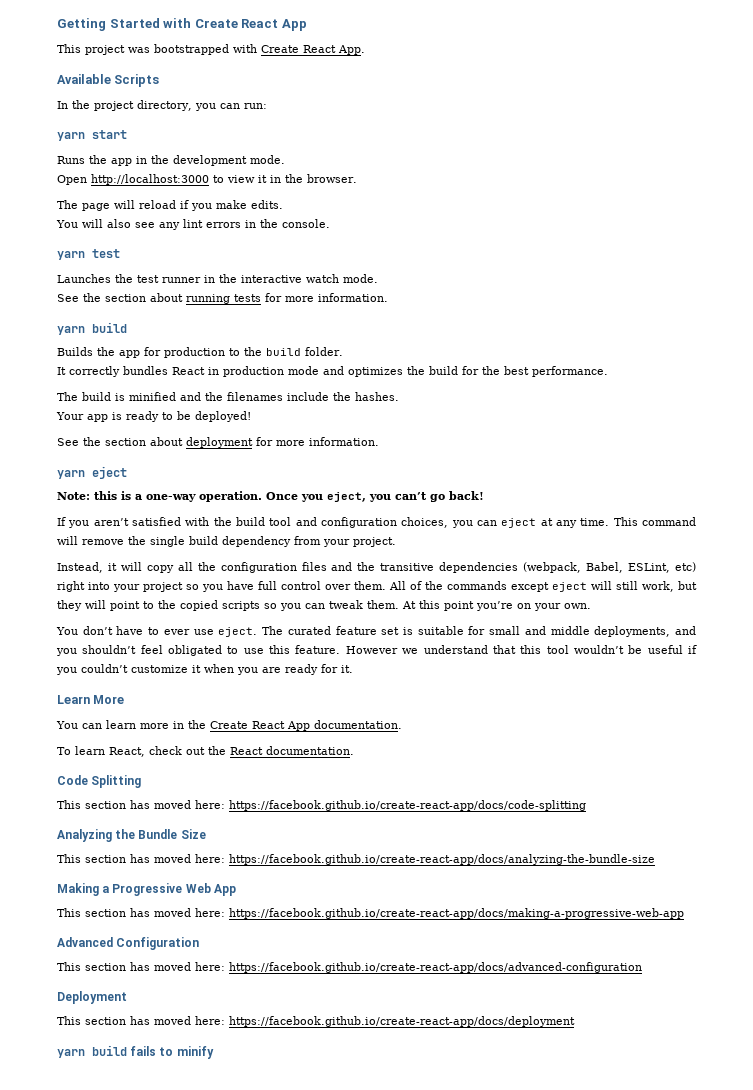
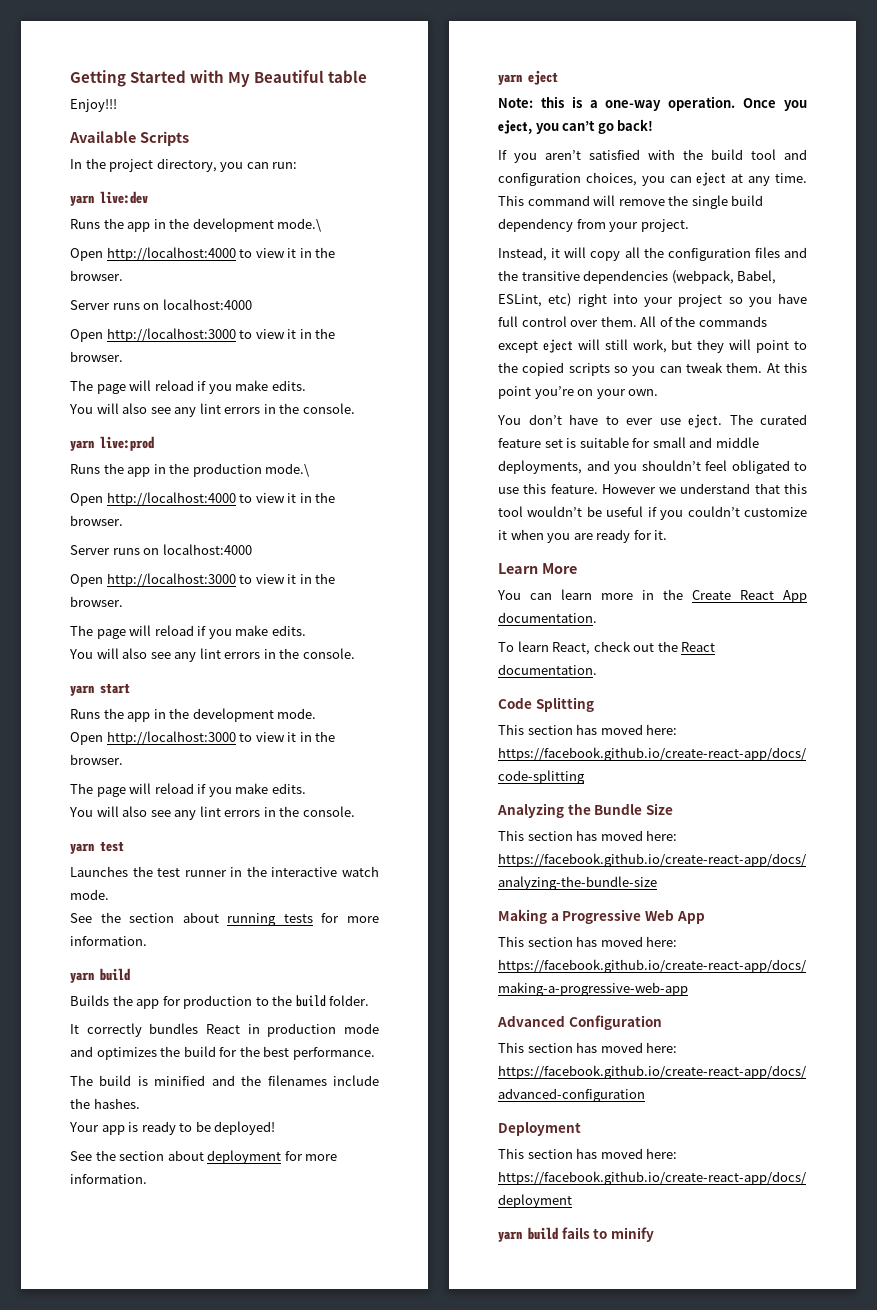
[194,19,307,31] [57,44,365,55] Create React App // This project was bootstrapped with Create React App. -> [228,70,368,87] [70,99,117,112] My Beautiful table // Enjoy!!!
(267, 106) none -> [70,191,148,206] [70,218,322,232] [70,247,336,261] [70,270,123,281] [70,299,252,310] [70,328,336,342] [70,351,123,362] [70,380,306,394] [69,403,355,417] [70,436,154,451] [70,463,310,477] [70,492,336,506] [70,515,123,526] [70,544,252,555] [70,573,336,587] [70,596,123,607] [70,625,306,639] [69,648,355,662] // yarn live:dev // Runs the app in the development mode.\ // Open http://localhost:4000 to view it in the browser. // Server runs on localhost:4000 // Open http://localhost:3000 to view it in the browser. // The page will reload if you make edits. // You will also see any lint errors in the console. // yarn live:prod // Runs the app in the production mode.\ // Open http://localhost:4000 to view it in the browser. // Server runs on localhost:4000 // Open http://localhost:3000 to view it in the browser. // The page will reload if you make edits. // You will also see any lint errors in the console.

